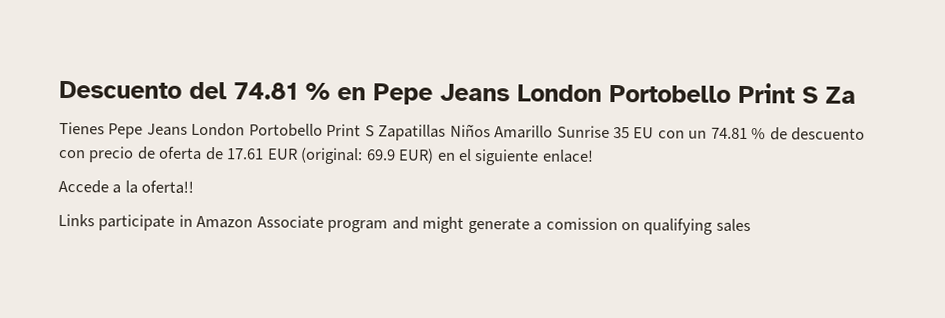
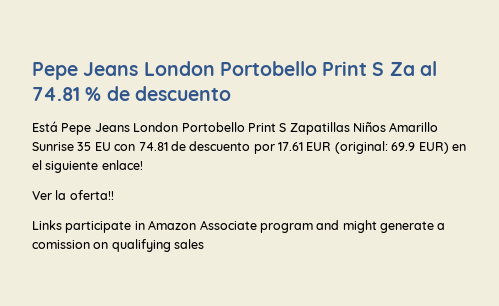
[59,80,366,101] Descuento del 74.81 % en -> (32, 71) none
[59,121,105,135] // Tienes -> [419,61,437,76] [32,86,231,101] [32,121,58,132] al 74.81 % de descuento // Está
[688,127,866,141] [58,146,224,163] un 74.81 % de descuento con precio de oferta de -> [138,141,275,154] 74.81 de descuento por
[58,179,122,194] Accede a -> [32,191,52,200] Ver

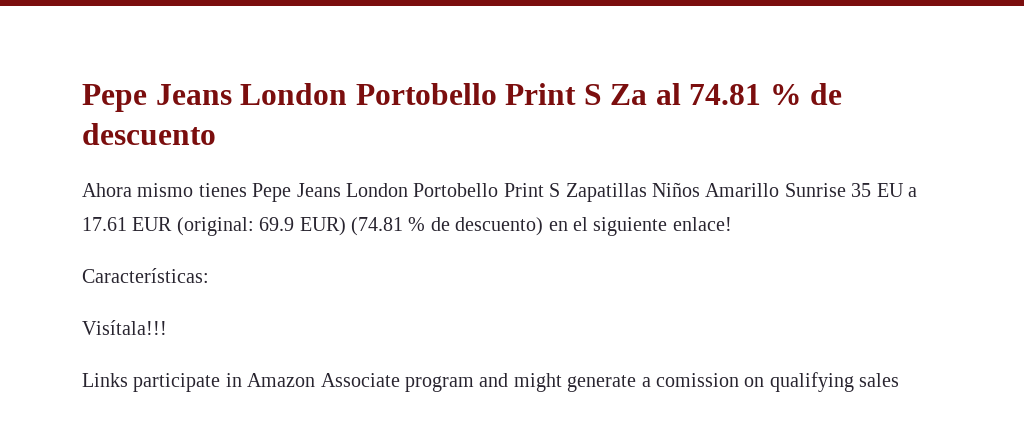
[32,121,58,132] Está -> [82,183,247,197] Ahora mismo tienes
[114,141,275,154] con 74.81 de descuento por -> [907,187,917,197] a
(449, 148) none -> [351,217,544,236] (74.81 % de descuento)
[32,190,114,200] Ver la oferta!! -> [82,268,209,283] [82,320,167,335] Características: // Visítala!!!

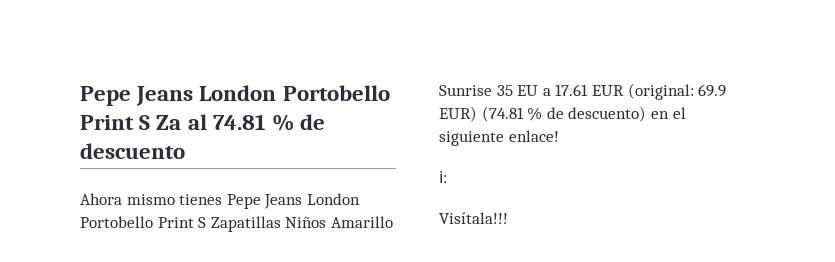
[82,268,209,283] Características: -> [439,171,447,183] ℹ:
[82,372,900,392] // Links participate in Amazon Associate program and might generate a comission on qualifying sales -> (508, 218) none

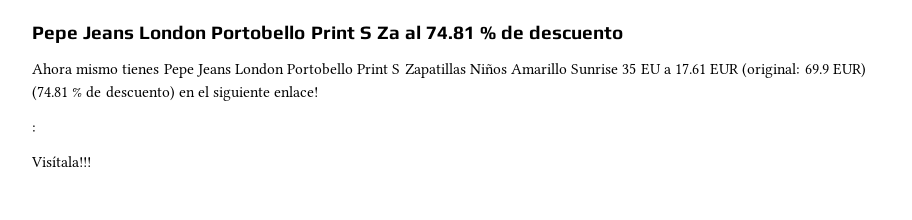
[439,171,447,183] ℹ: -> [32,125,36,132] :

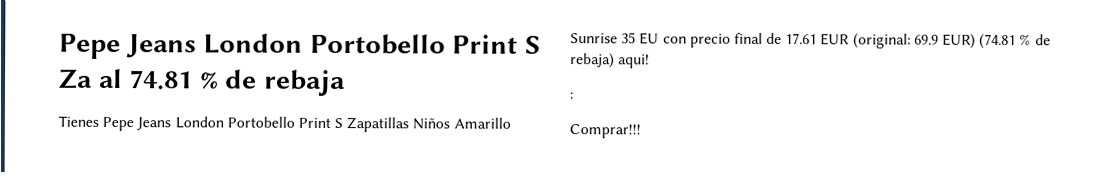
[529,25,624,40] [32,63,160,74] descuento // Ahora mismo tienes -> [262,69,346,97] [58,115,99,127] rebaja // Tienes
[663,67,672,74] a -> [662,32,783,48] con precio final de
[105,86,319,101] descuento) en el siguiente enlace! -> [570,53,651,69] rebaja) aqui!
[31,156,91,167] Visítala!!! -> [569,124,641,139] Comprar!!!

